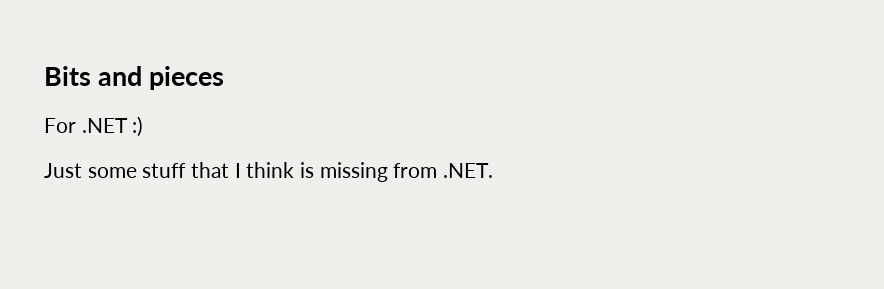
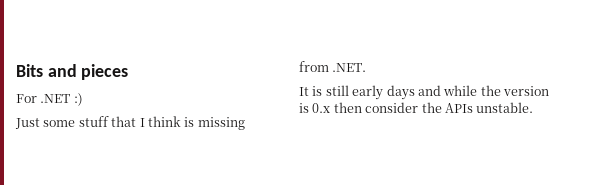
(494, 170) none -> [299,85,549,100] [299,102,534,113] // It is still early days and while the version is 0.x then consider the APIs unstable.

